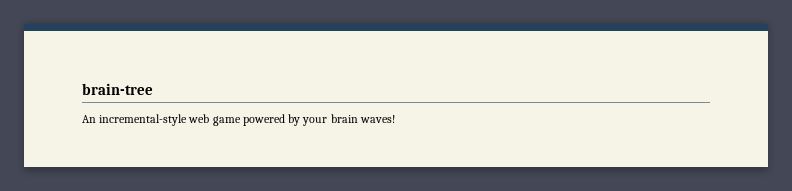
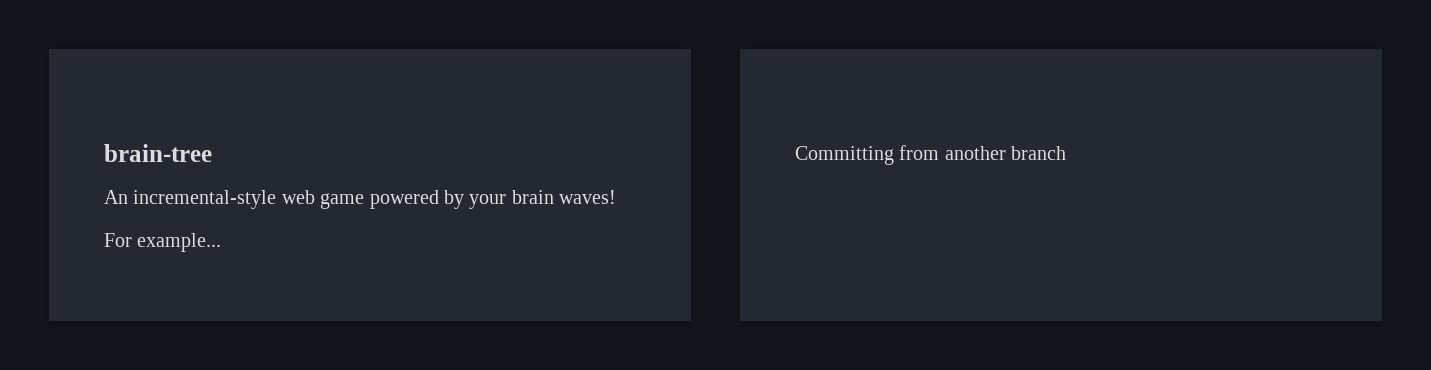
(395, 119) none -> [104,233,222,252] [795,145,1067,165] // For example... // Committing from another branch

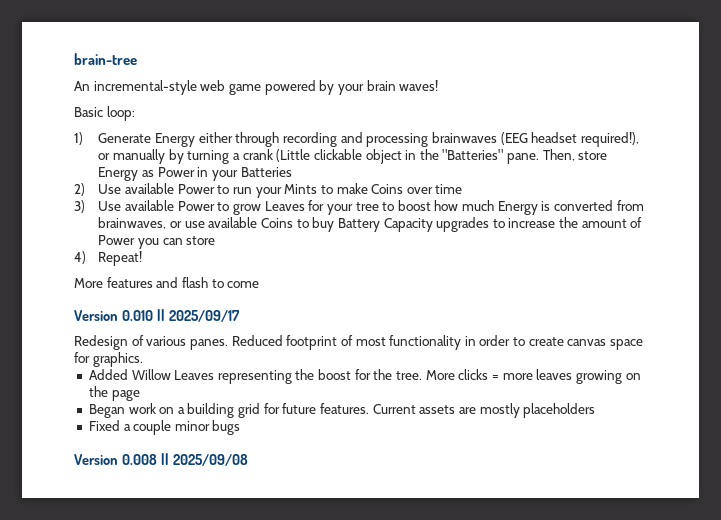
[104,233,222,252] [795,145,1067,165] For example... // Committing from another branch -> [74,106,135,121] [74,132,639,147] [98,149,608,164] [98,167,292,181] [74,183,463,198] [74,200,644,215] [98,217,643,232] [98,235,216,249] [74,251,143,266] [74,277,260,288] [74,309,240,322] [74,335,644,350] [74,352,143,367] [88,369,641,384] [88,386,140,401] [88,403,596,418] [88,420,241,435] [74,453,248,466] Basic loop: // 1) Generate Energy either through recording and processing brainwaves (EEG headset required!), or manually by turning a crank (Little clickable object in the "Batteries" pane. Then, store Energy as Power in your Batteries // 2) Use available Power to run your Mints to make Coins over time // 3) Use available Power to grow Leaves for your tree to boost how much Energy is converted from brainwaves, or use available Coins to buy Battery Capacity upgrades to increase the amount of Power you can store // 4) Repeat! // More features and flash to come // Version 0.010 || 2025/09/17 // Redesign of various panes. Reduced footprint of most functionality in order to create canvas space for graphics. // Added Willow Leaves representing the boost for the tree. More clicks = more leaves growing on the page // Began work on a building grid for future features. Current assets are mostly placeholders // Fixed a couple minor bugs // Version 0.008 || 2025/09/08

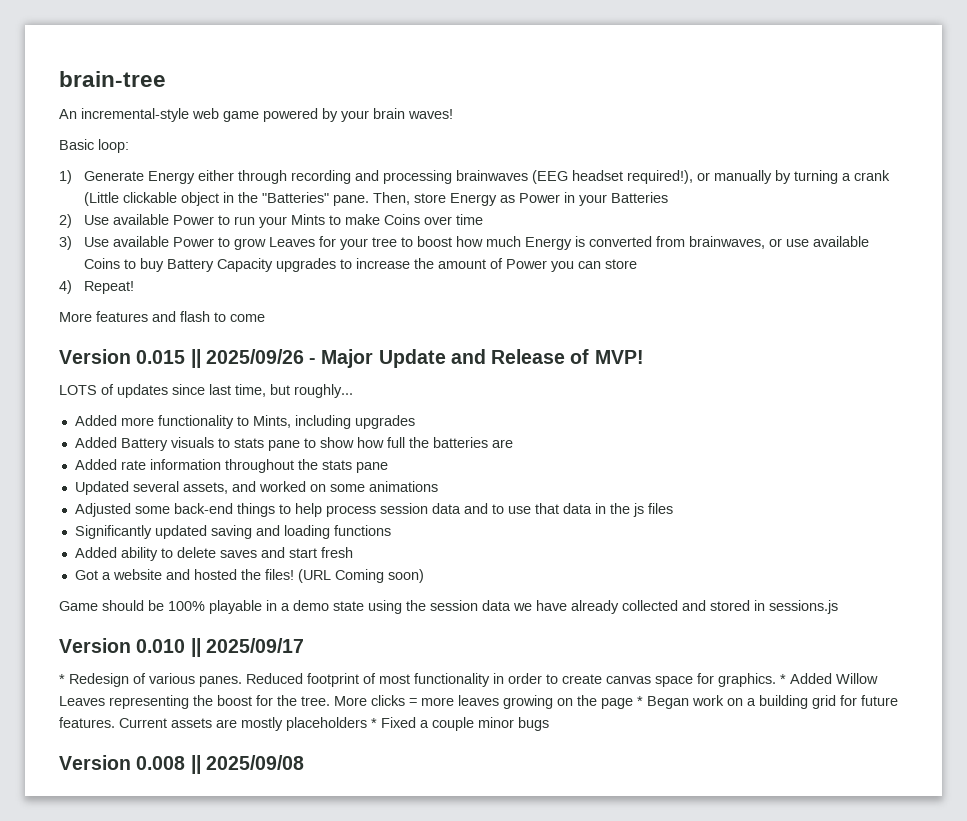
(260, 284) none -> [59,349,644,368] [59,384,353,398] [74,415,415,429] [74,437,513,451] [74,459,388,473] [74,481,438,495] [74,503,673,517] [74,525,391,539] [74,547,353,561] [74,569,424,583] [59,600,838,614] // Version 0.015 || 2025/09/26 - Major Update and Release of MVP! // LOTS of updates since last time, but roughly... // Added more functionality to Mints, including upgrades // Added Battery visuals to stats pane to show how full the batteries are // Added rate information throughout the stats pane // Updated several assets, and worked on some animations // Adjusted some back-end things to help process session data and to use that data in the js files // Significantly updated saving and loading functions // Added ability to delete saves and start fresh // Got a website and hosted the files! (URL Coming soon) // Game should be 100% playable in a demo state using the session data we have already collected and stored in sessions.js
(240, 316) none -> [59,674,65,684] *
(143, 359) // -> [780,674,786,684] *
(140, 395) // -> [637,696,643,706] *
(596, 410) // -> [371,718,377,728] *

